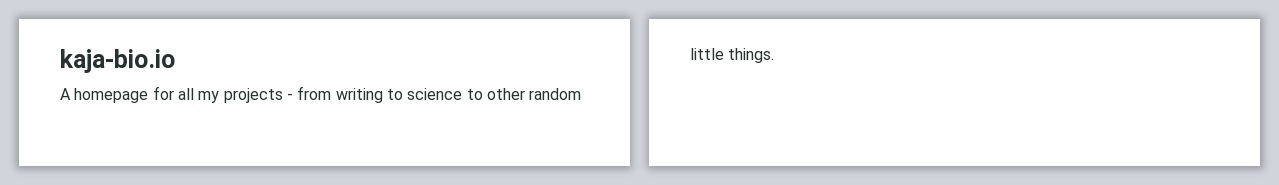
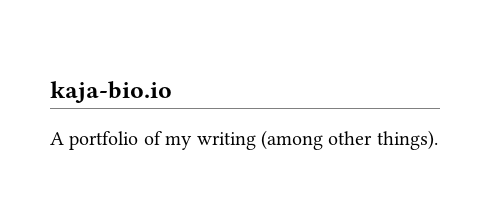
[74,86,582,103] [690,48,775,63] homepage for all my projects - from writing to science to other random little things. -> [69,130,438,150] portfolio of my writing (among other things).

